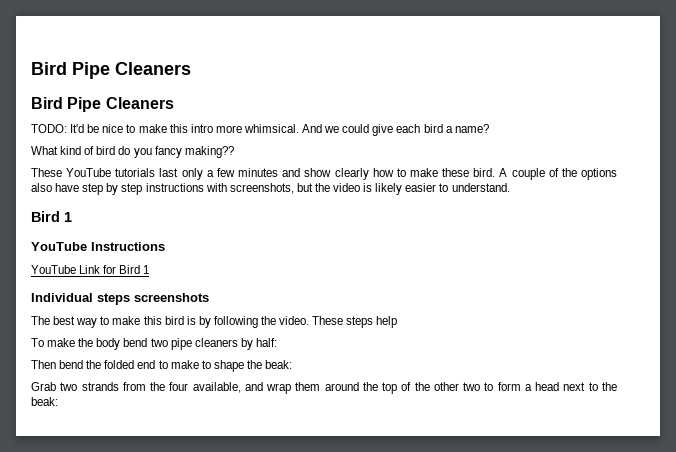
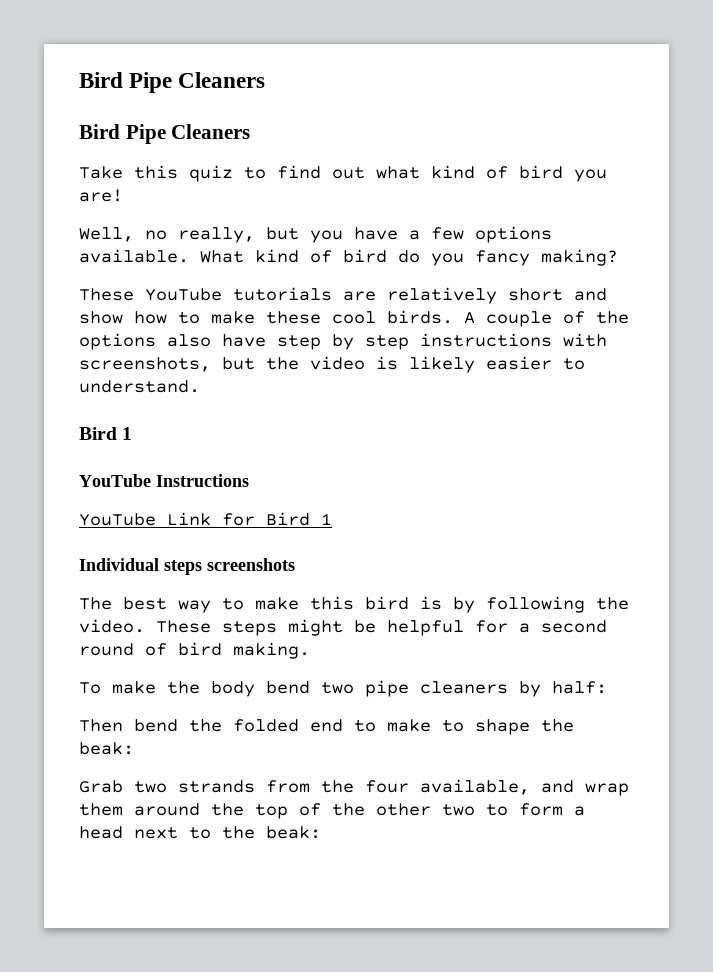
[31,124,489,136] TODO: It'd be nice to make this intro more whimsical. And we could give each bird a name? // -> [79,165,607,182] [79,189,123,202] [79,226,552,243] [79,249,189,263] Take this quiz to find out what kind of bird you are! // Well, no really, but you have a few options available.
[184,146,234,158] making?? -> [541,249,618,266] making?
[159,168,279,180] last only a few minutes -> [343,287,563,304] are relatively short
[334,168,369,180] clearly -> (123, 317) none
[473,168,496,177] bird. -> [332,310,453,324] cool birds.
[376,316,398,328] help -> [288,619,607,636] [79,642,310,659] might be helpful for a second round of bird making.

